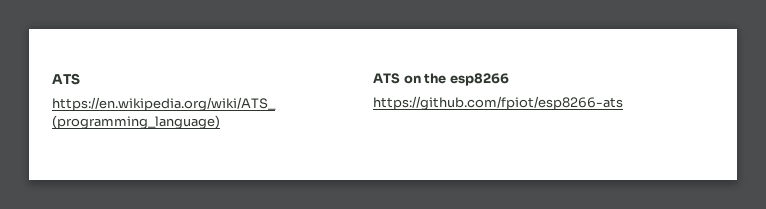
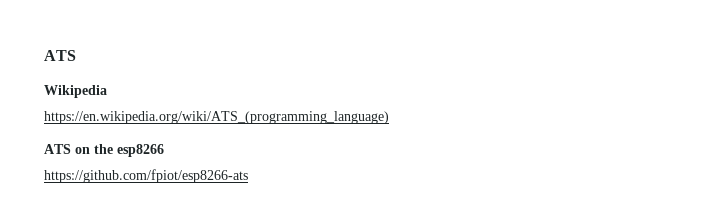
[52,73,80,85] ATS -> [44,50,76,61] [44,85,107,98] ATS // Wikipedia

